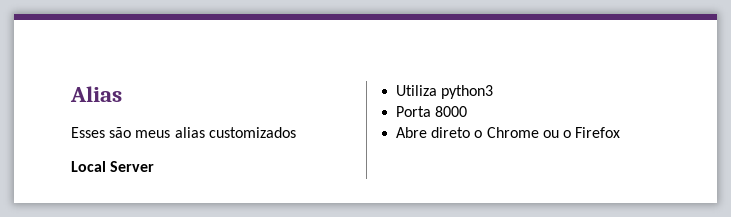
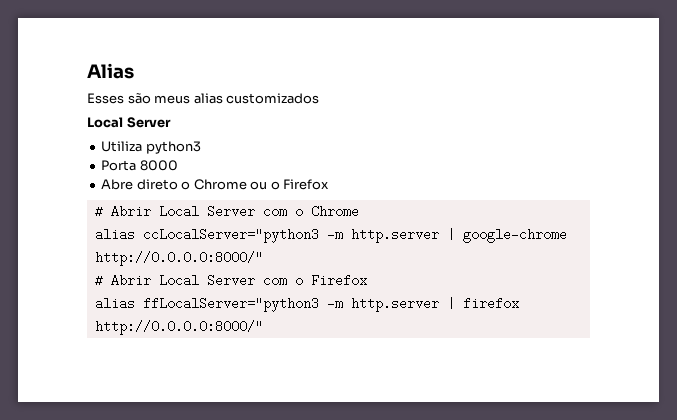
(621, 132) none -> [94,205,359,218] [94,228,567,243] [94,251,263,266] [94,274,367,287] [94,297,519,312] [94,320,263,335] // # Abrir Local Server com o Chrome // alias ccLocalServer="python3 -m http.server | google-chrome http://0.0.0.0:8000/" // # Abrir Local Server com o Firefox // alias ffLocalServer="python3 -m http.server | firefox http://0.0.0.0:8000/"

